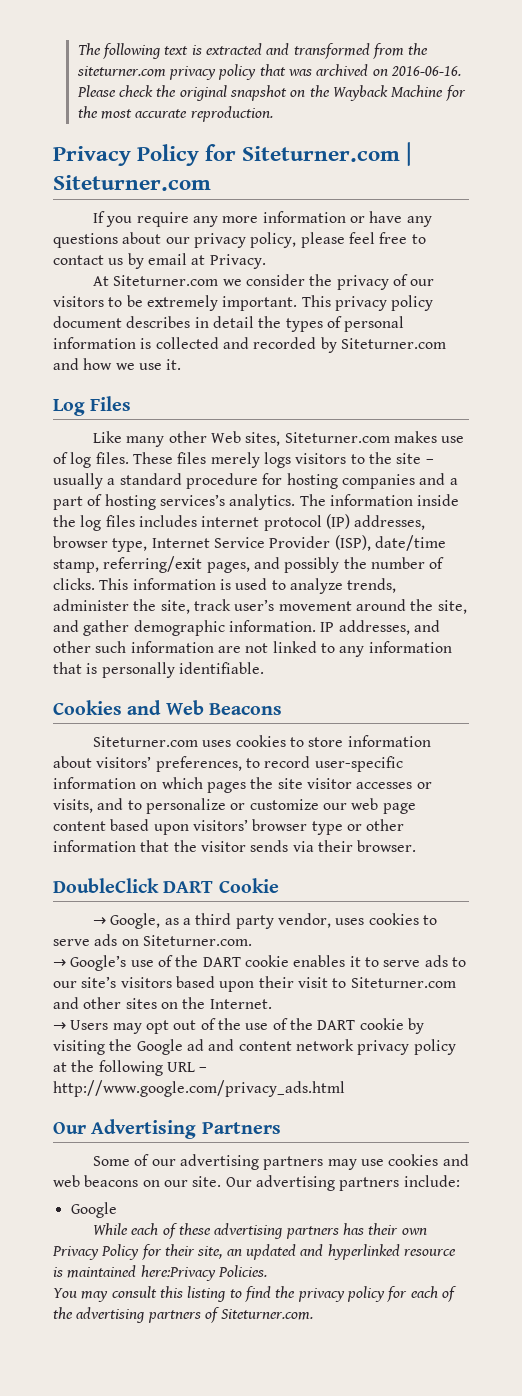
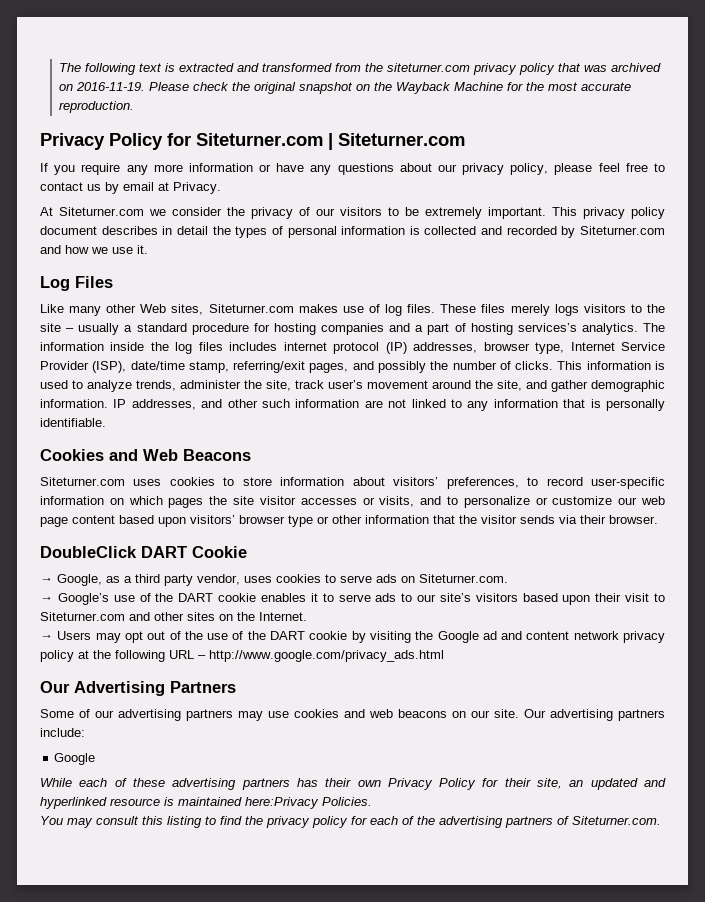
[390,66,461,76] 2016-06-16. -> [76,82,146,91] 2016-11-19.

